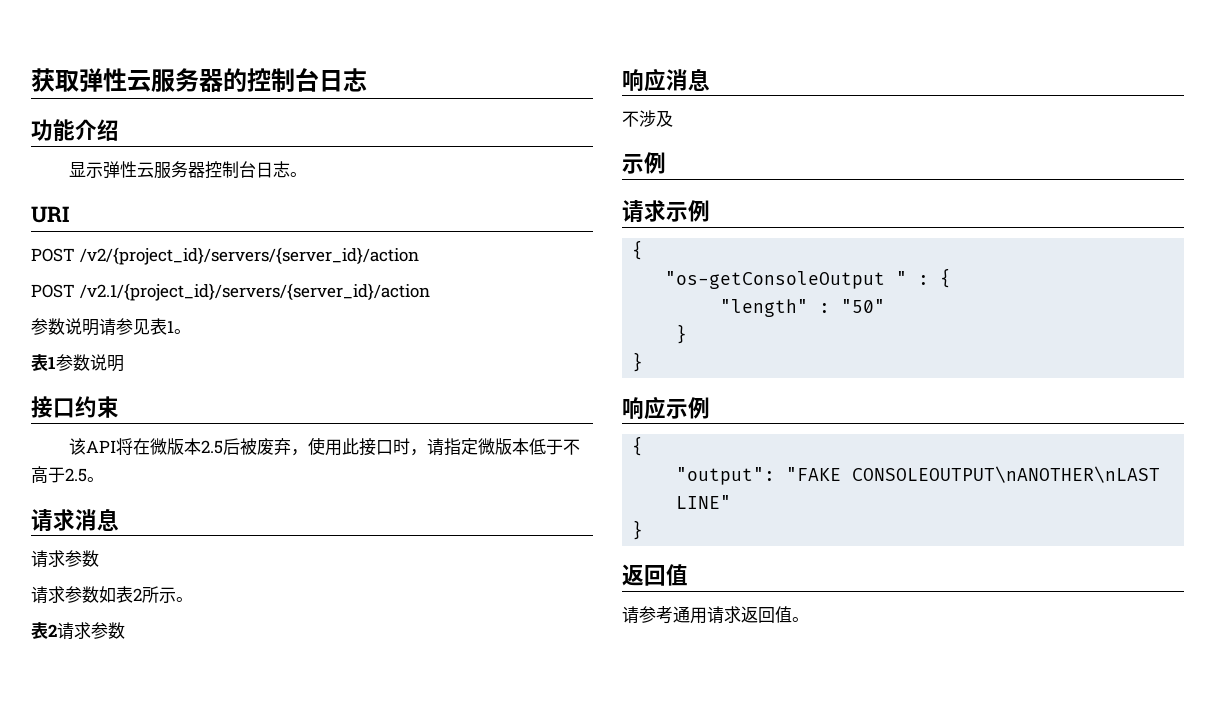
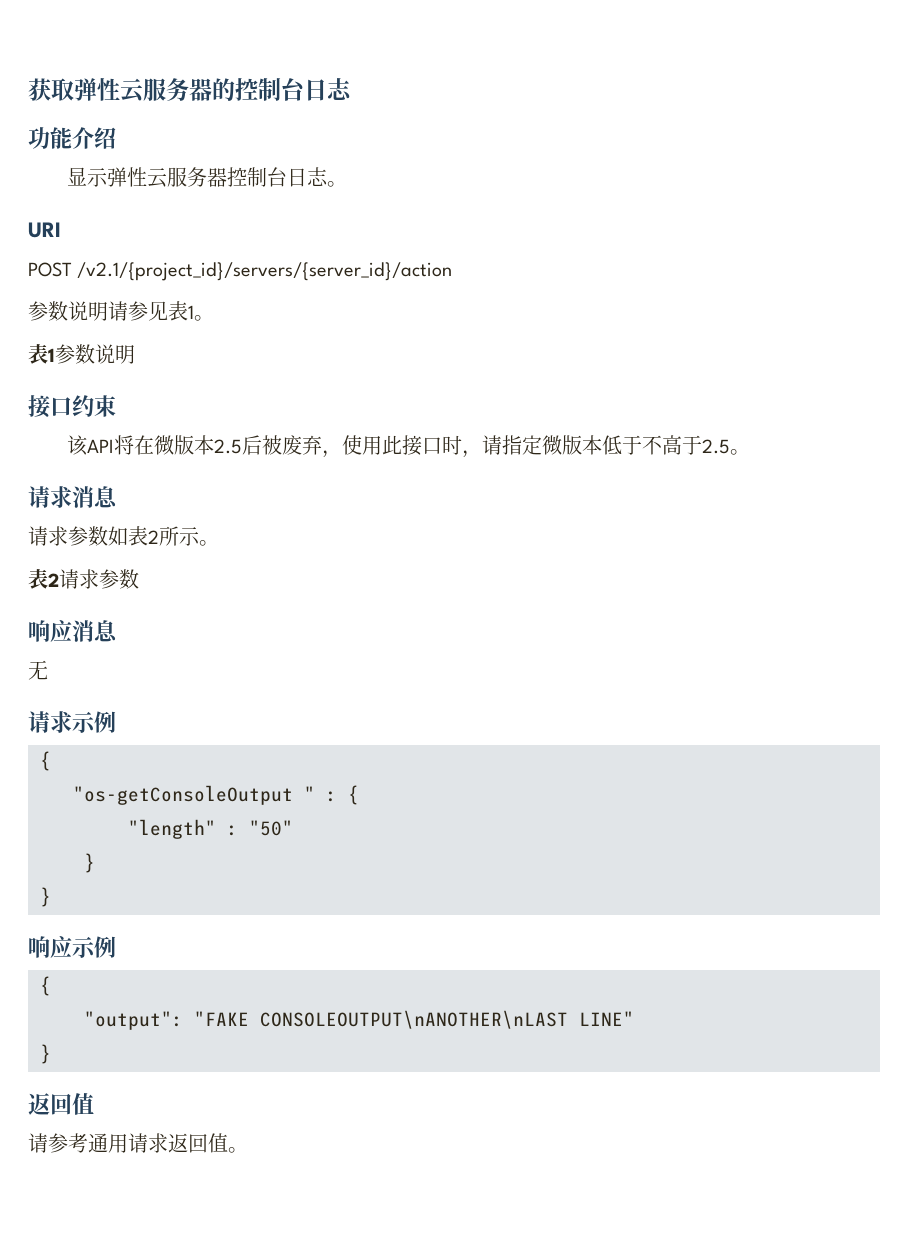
[31,247,419,265] // POST /v2/{project_id}/servers/{server_id}/action -> (61, 230) none
[31,586,99,604] // 请求参数 -> (108, 536) none
[622,110,673,127] [622,152,666,174] 不涉及 // 示例 -> [28,660,48,680] 无

